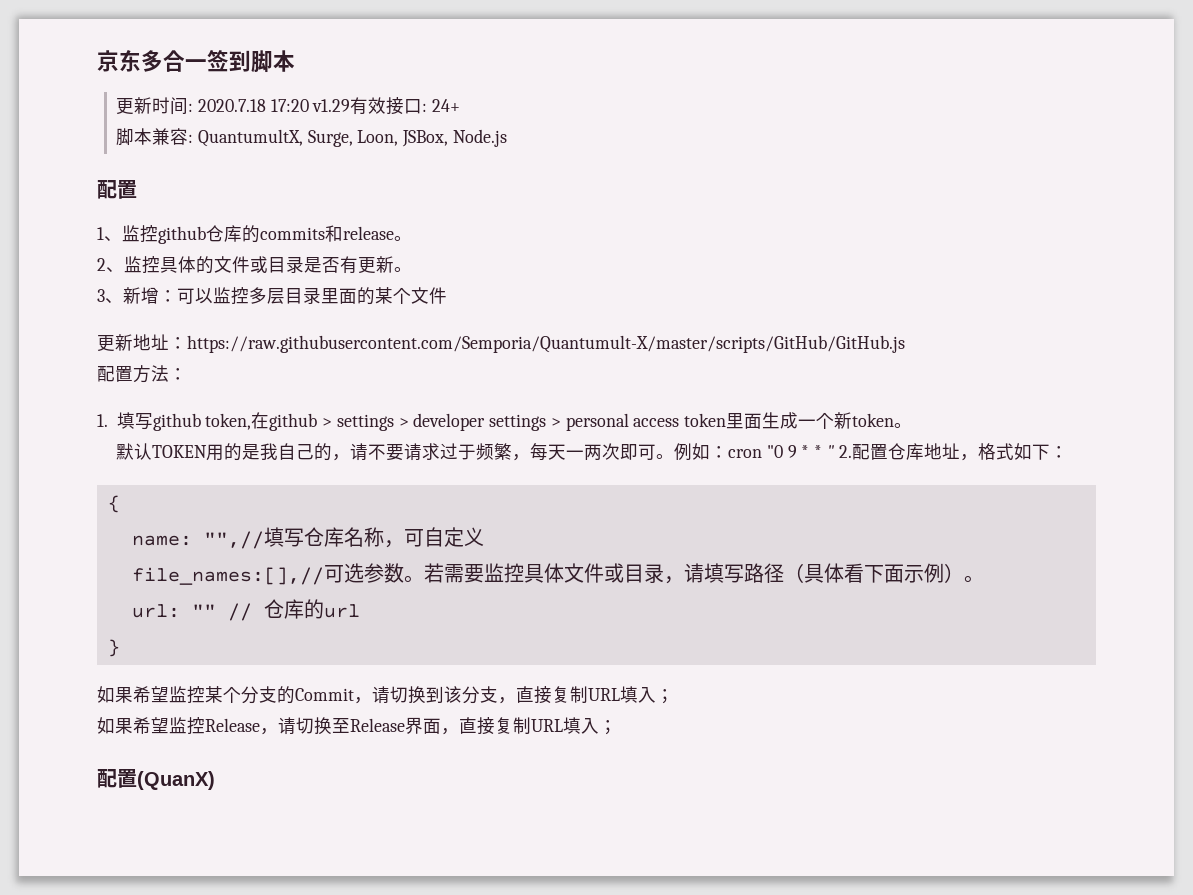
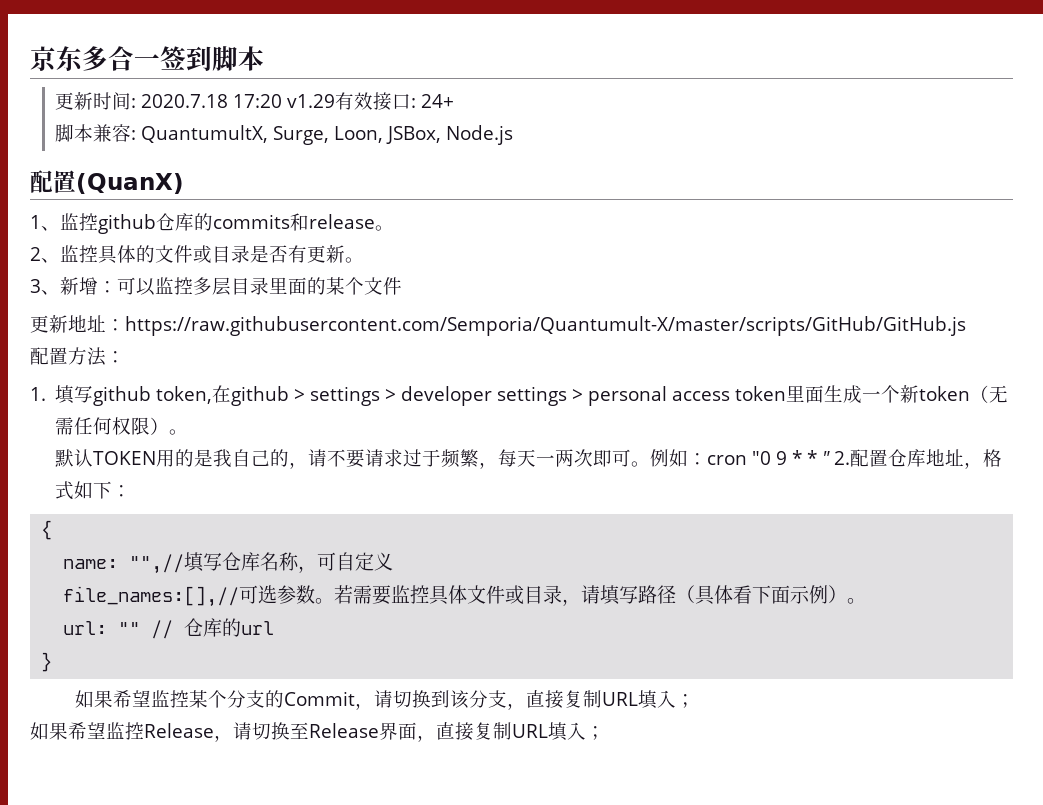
(137, 189) none -> [76,173,184,194] (QuanX)
(895, 420) none -> [970,385,1009,403] [55,417,170,435] （无需任何权限）
[97,769,215,790] // 配置(QuanX) -> (605, 733) none

